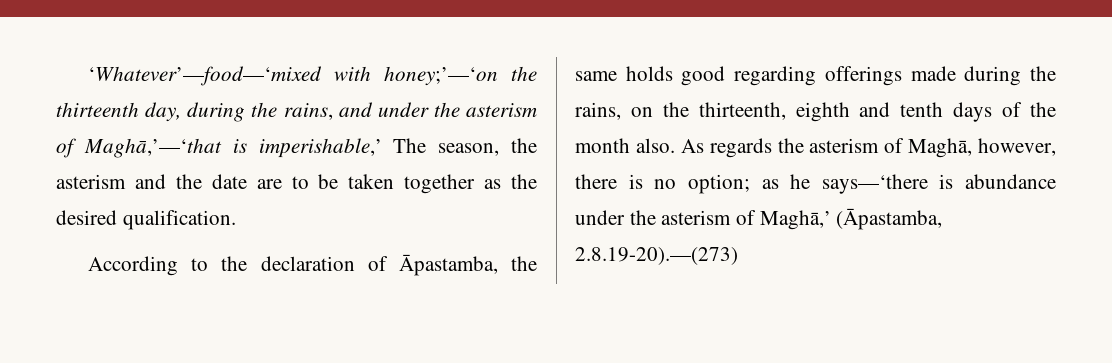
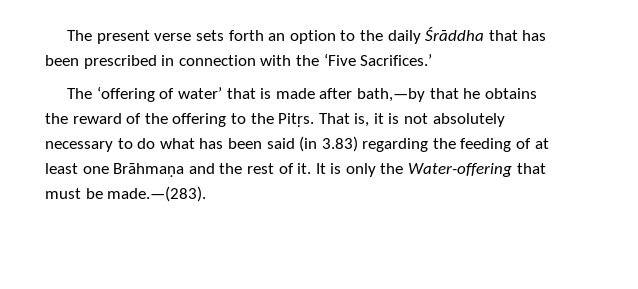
[87,66,537,86] [56,102,537,122] [56,138,537,158] [56,174,537,194] [56,210,236,230] [87,254,537,276] [575,66,1056,86] [575,102,1056,122] [575,138,1056,158] [575,174,1056,194] [575,208,943,230] [575,247,738,265] ‘Whatever’—food—‘mixed with honey;’—‘on the thirteenth day, during the rains, and under the asterism of Maghā,’—‘that is imperishable,’ The season, the asterism and the date are to be taken together as the desired qualification. // According to the declaration of Āpastamba, the same holds good regarding offerings made during the rains, on the thirteenth, eighth and tenth days of the month also. As regards the asterism of Maghā, however, there is no option; as he says—‘there is abundance under the asterism of Maghā,’ (Āpastamba, 2.8.19-20).—(273) -> [67,27,547,44] [45,53,433,69] [67,86,537,102] [45,113,505,127] [45,136,549,152] [45,163,546,177] [45,186,207,202] The present verse sets forth an option to the daily Śrāddha that has been prescribed in connection with the ‘Five Sacrifices.’ // The ‘offering of water’ that is made after bath,—by that he obtains the reward of the offering to the Pitṛs. That is, it is not absolutely necessary to do what has been said (in 3.83) regarding the feeding of at least one Brāhmaṇa and the rest of it. It is only the Water-offering that must be made.—(283).

